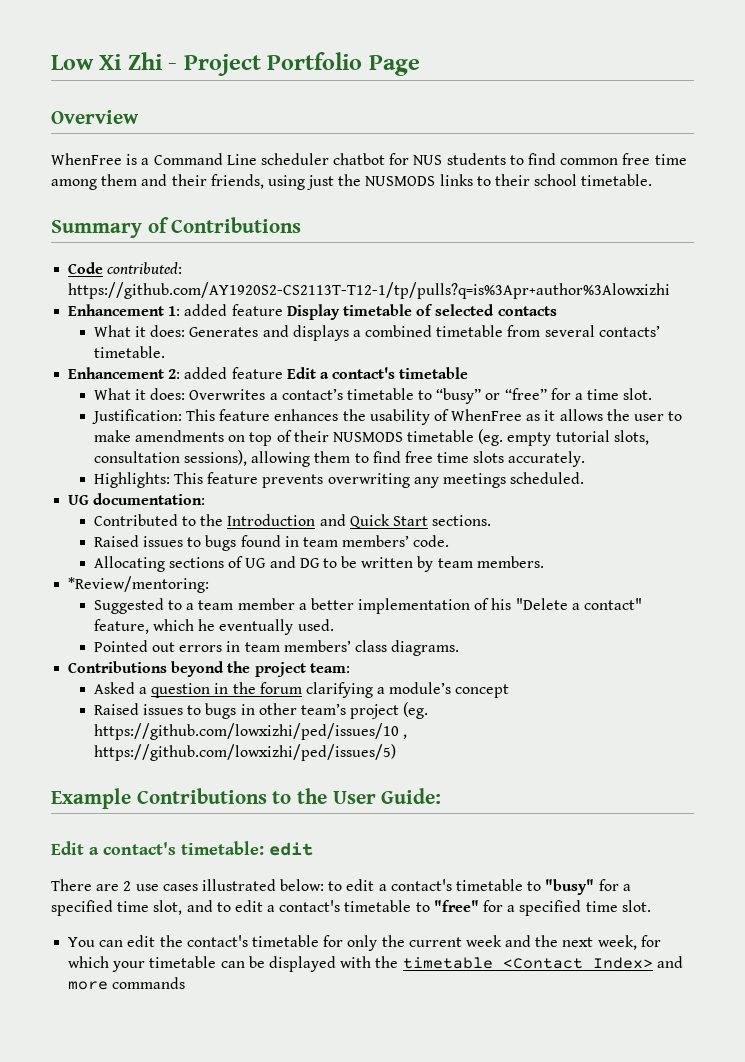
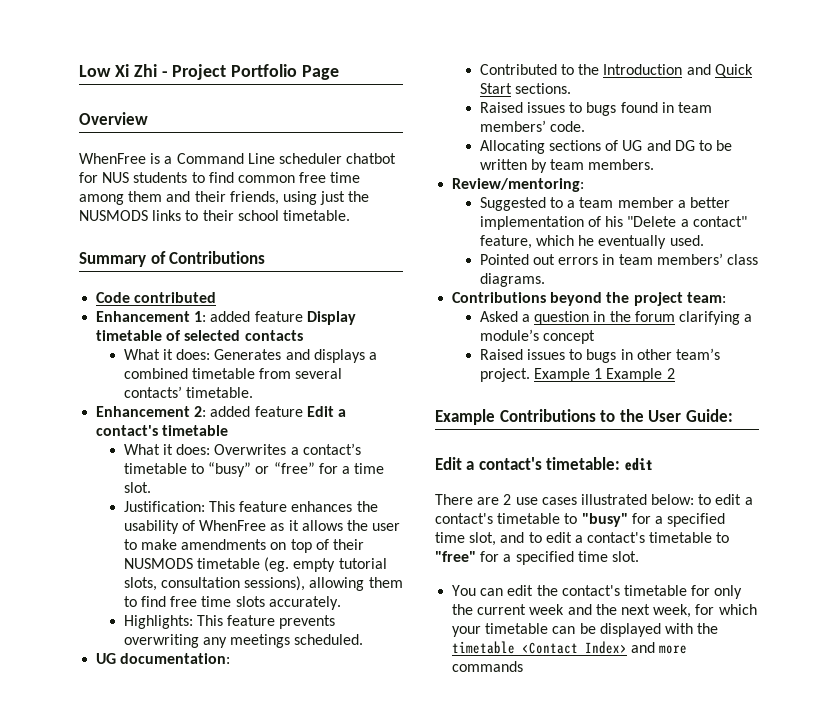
[107,262,183,274] [68,282,671,299] contributed: https://github.com/AY1920S2-CS2113T-T12-1/tp/pulls?q=is%3Apr+author%3Alowxizhi -> [134,292,217,303] contributed
[68,576,210,593] *Review/mentoring: -> [452,178,585,192] Review/mentoring:
[350,702,429,719] [93,723,408,740] [93,744,396,761] project (eg. https://github.com/lowxizhi/ped/issues/10 , https://github.com/lowxizhi/ped/issues/5) -> [479,368,675,382] project. Example 1 Example 2

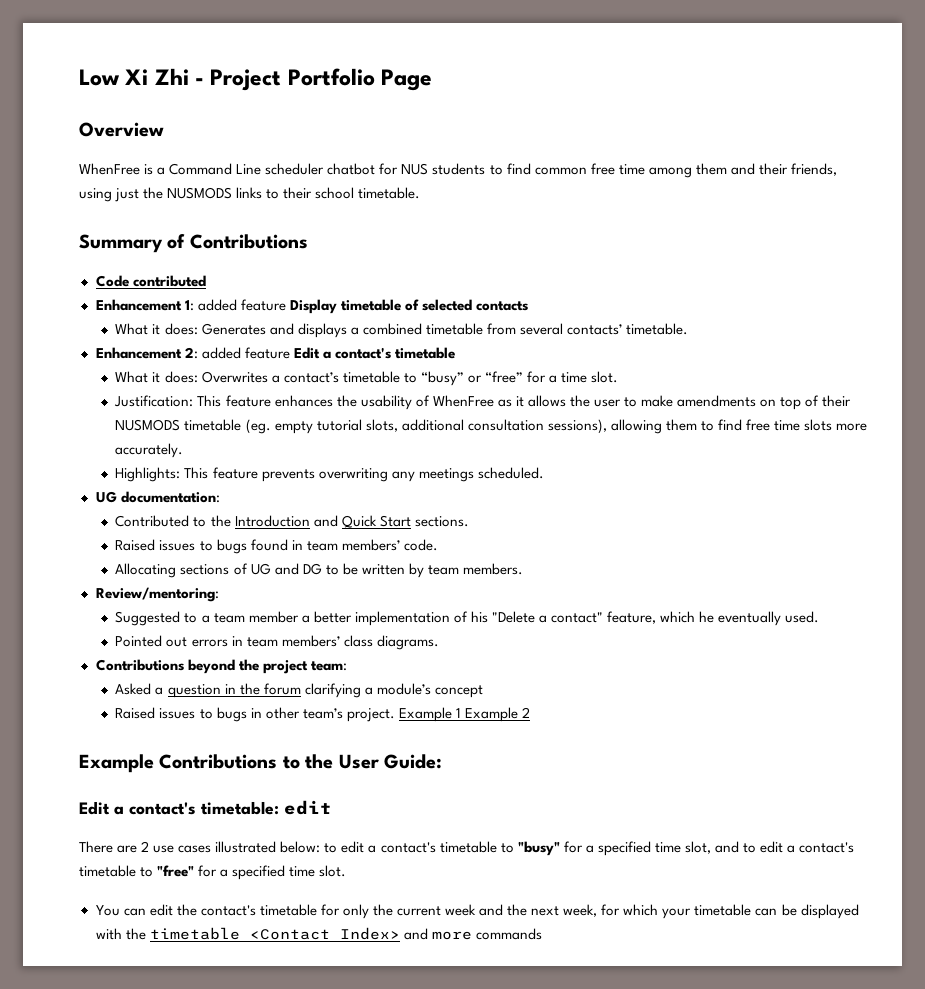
(157, 584) none -> [401,419,464,431] additional
(265, 601) none -> [836,423,868,431] more

